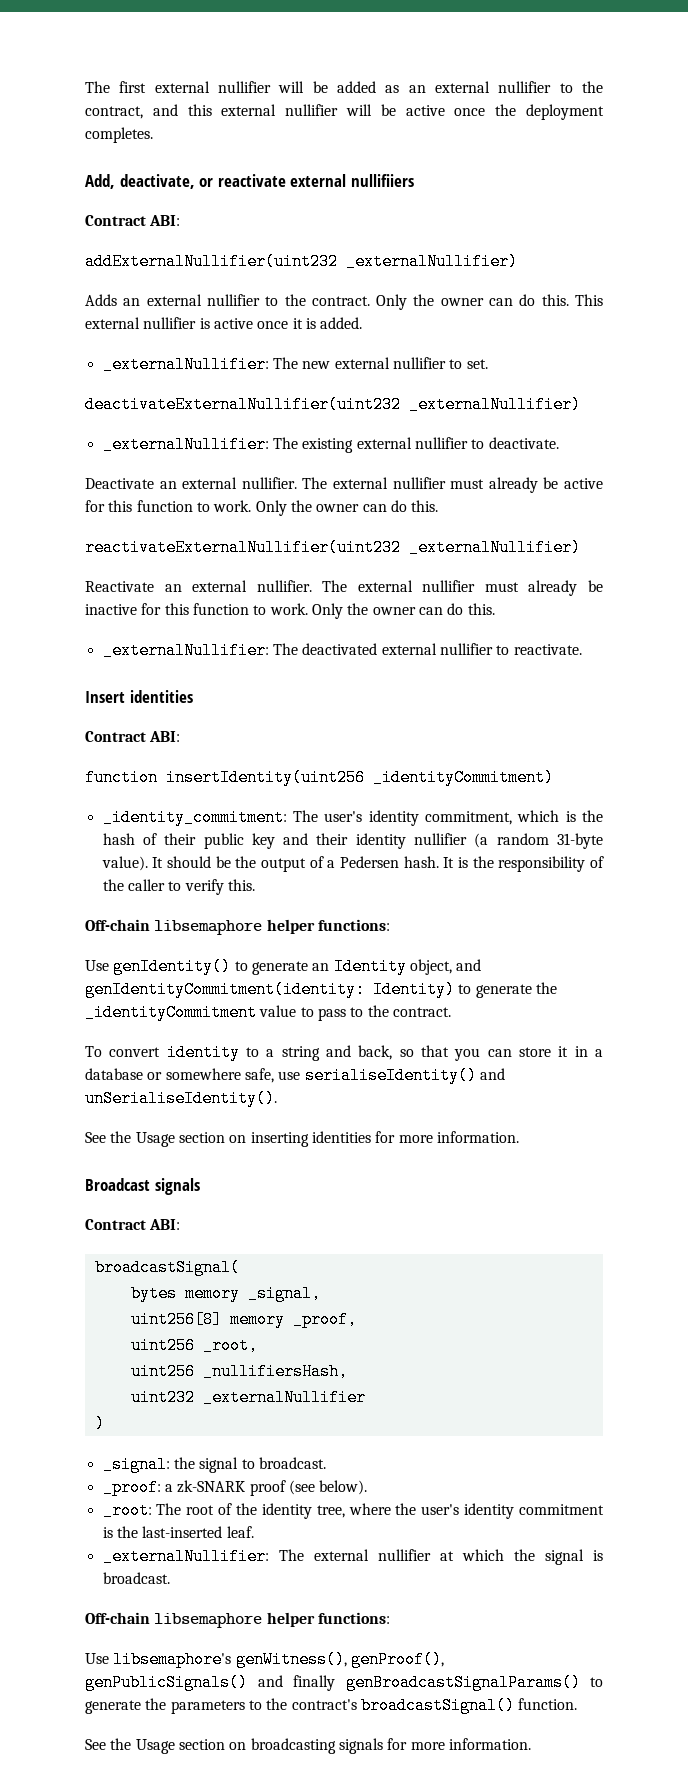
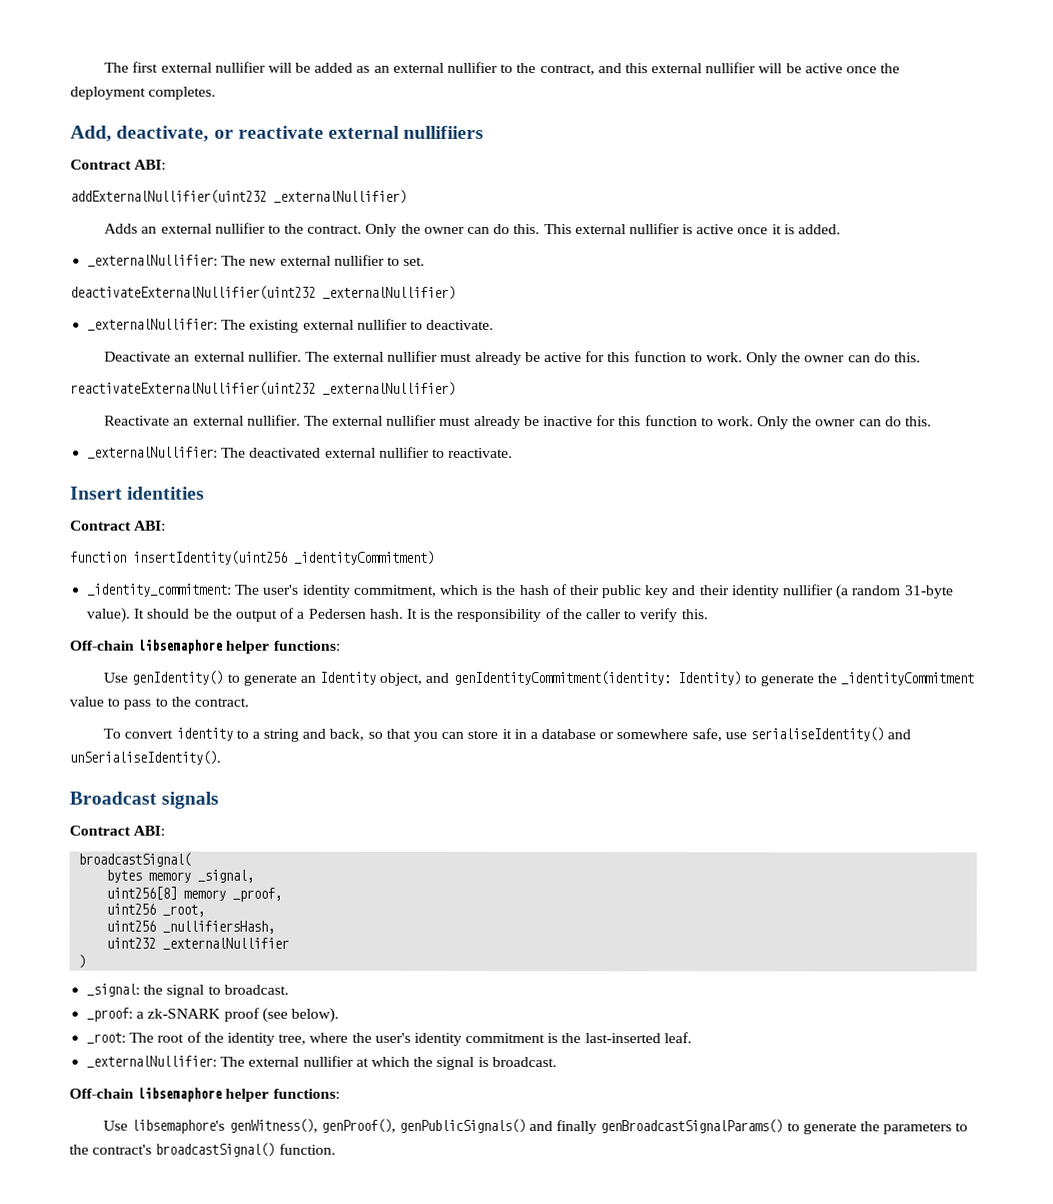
[85,1131,519,1147] // See the Usage section on inserting identities for more information. -> (221, 757) none
[85,1738,531,1754] // See the Usage section on broadcasting signals for more information. -> (336, 1149) none

